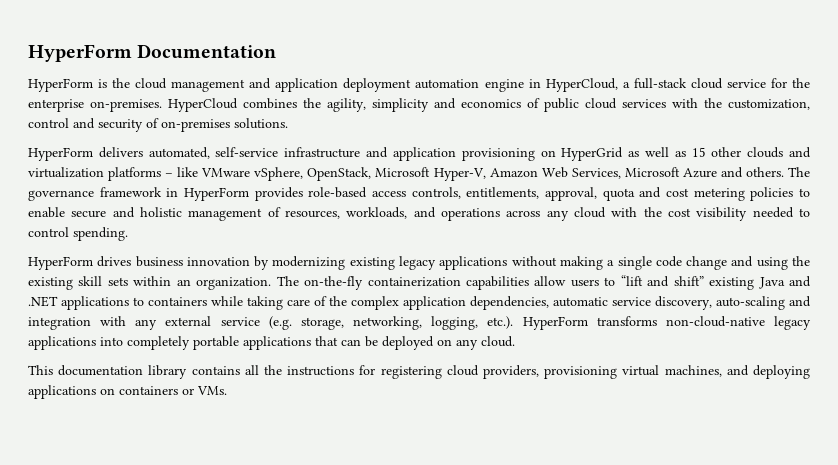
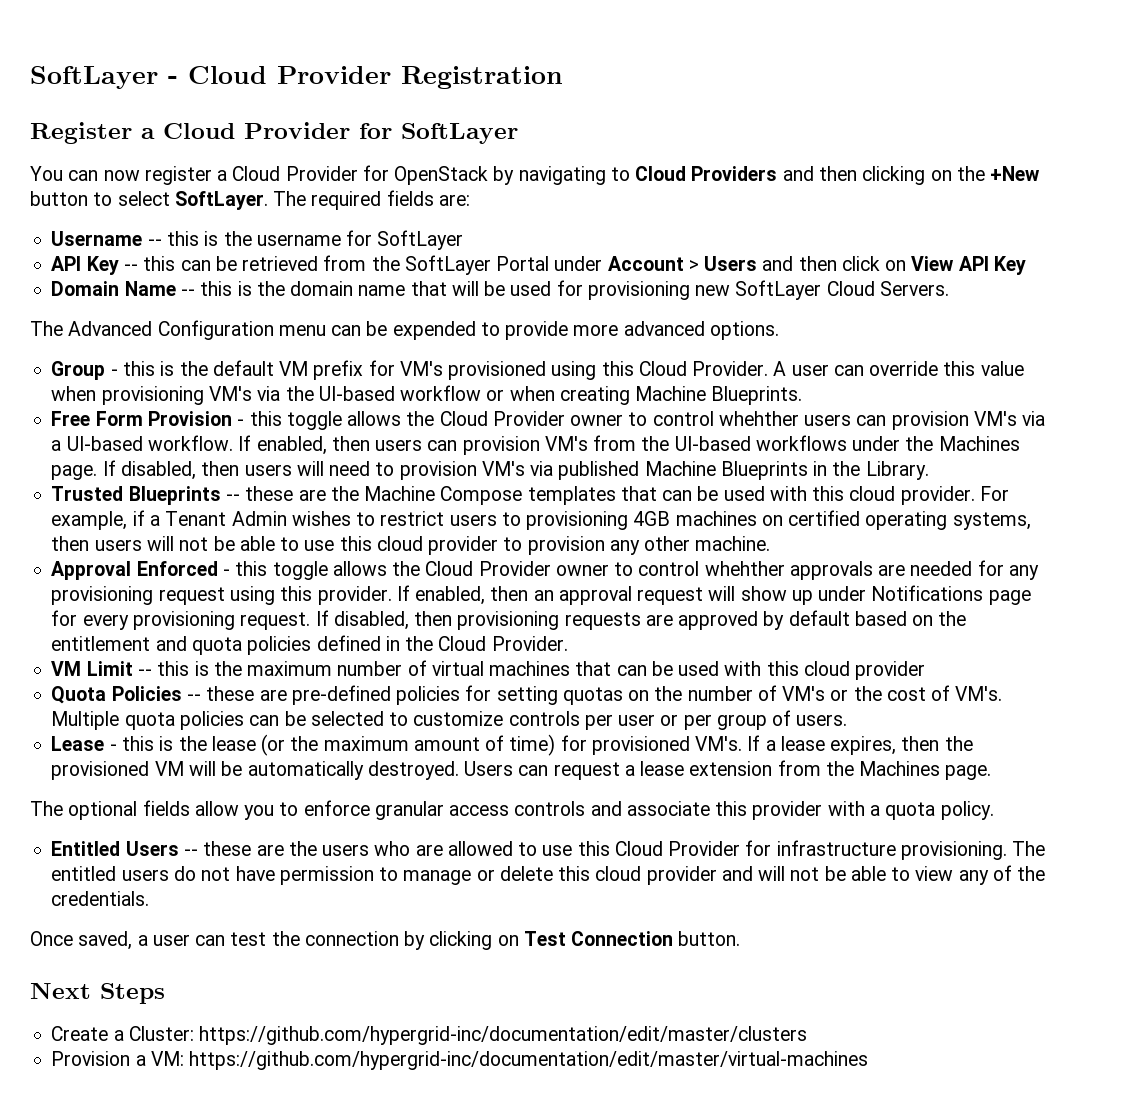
[28,44,277,62] [28,78,810,92] [28,98,810,112] [28,118,288,132] [28,147,811,161] [28,167,810,181] [28,187,810,201] [28,207,811,221] [28,227,128,241] [28,256,810,270] [28,275,812,290] [28,296,811,310] [28,316,811,330] [28,336,515,350] [28,365,811,379] [28,385,227,399] HyperForm Documentation // HyperForm is the cloud management and application deployment automation engine in HyperCloud, a full-stack cloud service for the enterprise on-premises. HyperCloud combines the agility, simplicity and economics of public cloud services with the customization, control and security of on-premises solutions. // HyperForm delivers automated, self-service infrastructure and application provisioning on HyperGrid as well as 15 other clouds and virtualization platforms – like VMware vSphere, OpenStack, Microsoft Hyper-V, Amazon Web Services, Microsoft Azure and others. The governance framework in HyperForm provides role-based access controls, entitlements, approval, quota and cost metering policies to enable secure and holistic management of resources, workloads, and operations across any cloud with the cost visibility needed to control spending. // HyperForm drives business innovation by modernizing existing legacy applications without making a single code change and using the existing skill sets within an organization. The on-the-fly containerization capabilities allow users to “lift and shift” existing Java and .NET applications to containers while taking care of the complex application dependencies, automatic service discovery, auto-scaling and integration with any external service (e.g. storage, networking, logging, etc.). HyperForm transforms non-cloud-native legacy applications into completely portable applications that can be deployed on any cloud. // This documentation library contains all the instructions for registering cloud providers, provisioning virtual machines, and deploying applications on containers or VMs. -> [30,66,563,89] [30,122,518,144] [30,165,1041,185] [30,190,470,210] [51,230,464,250] [51,255,1027,275] [51,280,949,300] [30,320,779,340] [51,360,1024,380] [51,385,803,405] [51,411,1046,430] [51,435,1020,455] [51,460,929,480] [51,486,1009,505] [51,510,1031,530] [51,536,771,555] [51,560,1039,580] [51,585,1031,605] [51,610,967,630] [51,635,568,655] [51,660,926,680] [51,685,1003,705] [51,710,848,730] [51,734,973,756] [51,760,992,780] [30,800,994,820] [51,840,1046,860] [51,865,1046,885] [51,891,150,906] [30,931,741,950] [30,982,165,1004] [51,1026,808,1045] [51,1051,869,1070] SoftLayer - Cloud Provider Registration // Register a Cloud Provider for SoftLayer // You can now register a Cloud Provider for OpenStack by navigating to Cloud Providers and then clicking on the +New button to select SoftLayer. The required fields are: // Username -- this is the username for SoftLayer // API Key -- this can be retrieved from the SoftLayer Portal under Account > Users and then click on View API Key // Domain Name -- this is the domain name that will be used for provisioning new SoftLayer Cloud Servers. // The Advanced Configuration menu can be expended to provide more advanced options. // Group - this is the default VM prefix for VM's provisioned using this Cloud Provider. A user can override this value when provisioning VM's via the UI-based workflow or when creating Machine Blueprints. // Free Form Provision - this toggle allows the Cloud Provider owner to control whehther users can provision VM's via a UI-based workflow. If enabled, then users can provision VM's from the UI-based workflows under the Machines page. If disabled, then users will need to provision VM's via published Machine Blueprints in the Library. // Trusted Blueprints -- these are the Machine Compose templates that can be used with this cloud provider. For example, if a Tenant Admin wishes to restrict users to provisioning 4GB machines on certified operating systems, then users will not be able to use this cloud provider to provision any other machine. // Approval Enforced - this toggle allows the Cloud Provider owner to control whehther approvals are needed for any provisioning request using this provider. If enabled, then an approval request will show up under Notifications page for every provisioning request. If disabled, then provisioning requests are approved by default based on the entitlement and quota policies defined in the Cloud Provider. // VM Limit -- this is the maximum number of virtual machines that can be used with this cloud provider // Quota Policies -- these are pre-defined policies for setting quotas on the number of VM's or the cost of VM's. Multiple quota policies can be selected to customize controls per user or per group of users. // Lease - this is the lease (or the maximum amount of time) for provisioned VM's. If a lease expires, then the provisioned VM will be automatically destroyed. Users can request a lease extension from the Machines page. // The optional fields allow you to enforce granular access controls and associate this provider with a quota policy. // Entitled Users -- these are the users who are allowed to use this Cloud Provider for infrastructure provisioning. The entitled users do not have permission to manage or delete this cloud provider and will not be able to view any of the credentials. // Once saved, a user can test the connection by clicking on Test Connection button. // Next Steps // Create a Cluster: https://github.com/hypergrid-inc/documentation/edit/master/clusters // Provision a VM: https://github.com/hypergrid-inc/documentation/edit/master/virtual-machines

